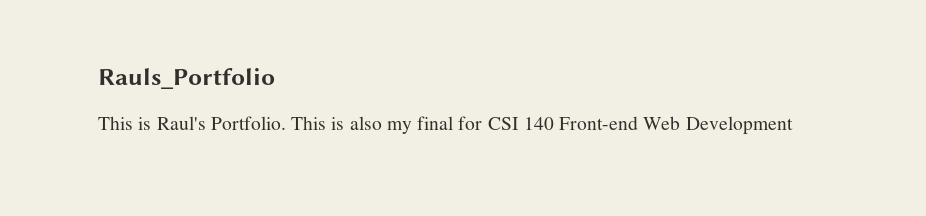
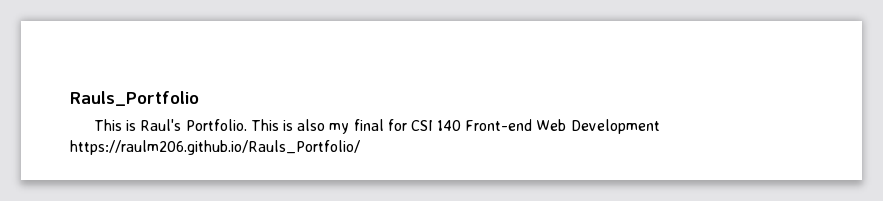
(793, 125) none -> [70,140,360,155] https://raulm206.github.io/Rauls_Portfolio/

